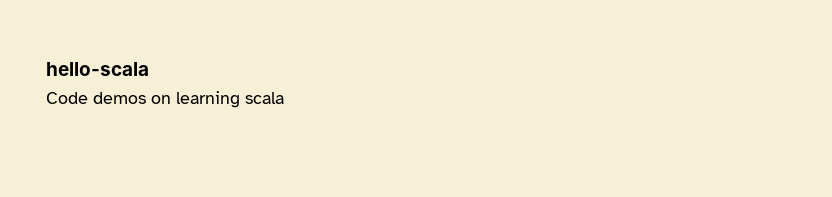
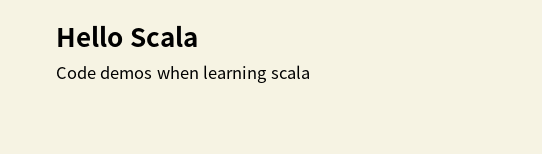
[46,62,149,76] hello-scala -> [56,25,199,47] Hello Scala
[151,95,171,104] on -> [156,66,199,79] when

